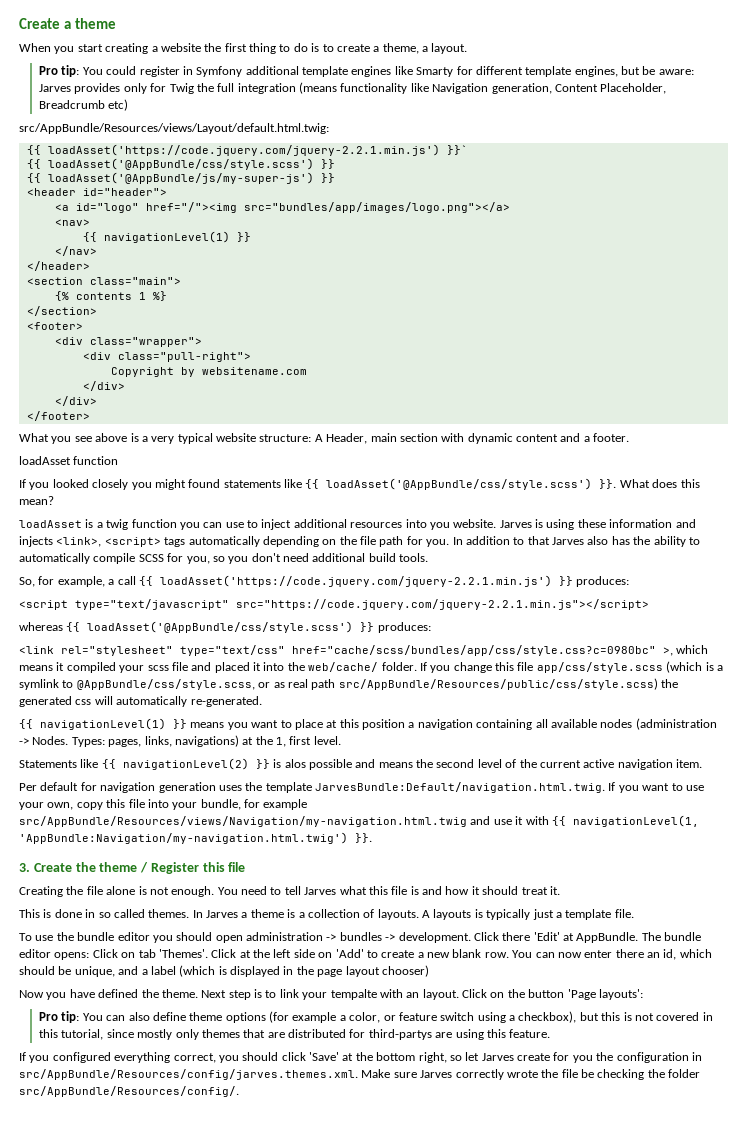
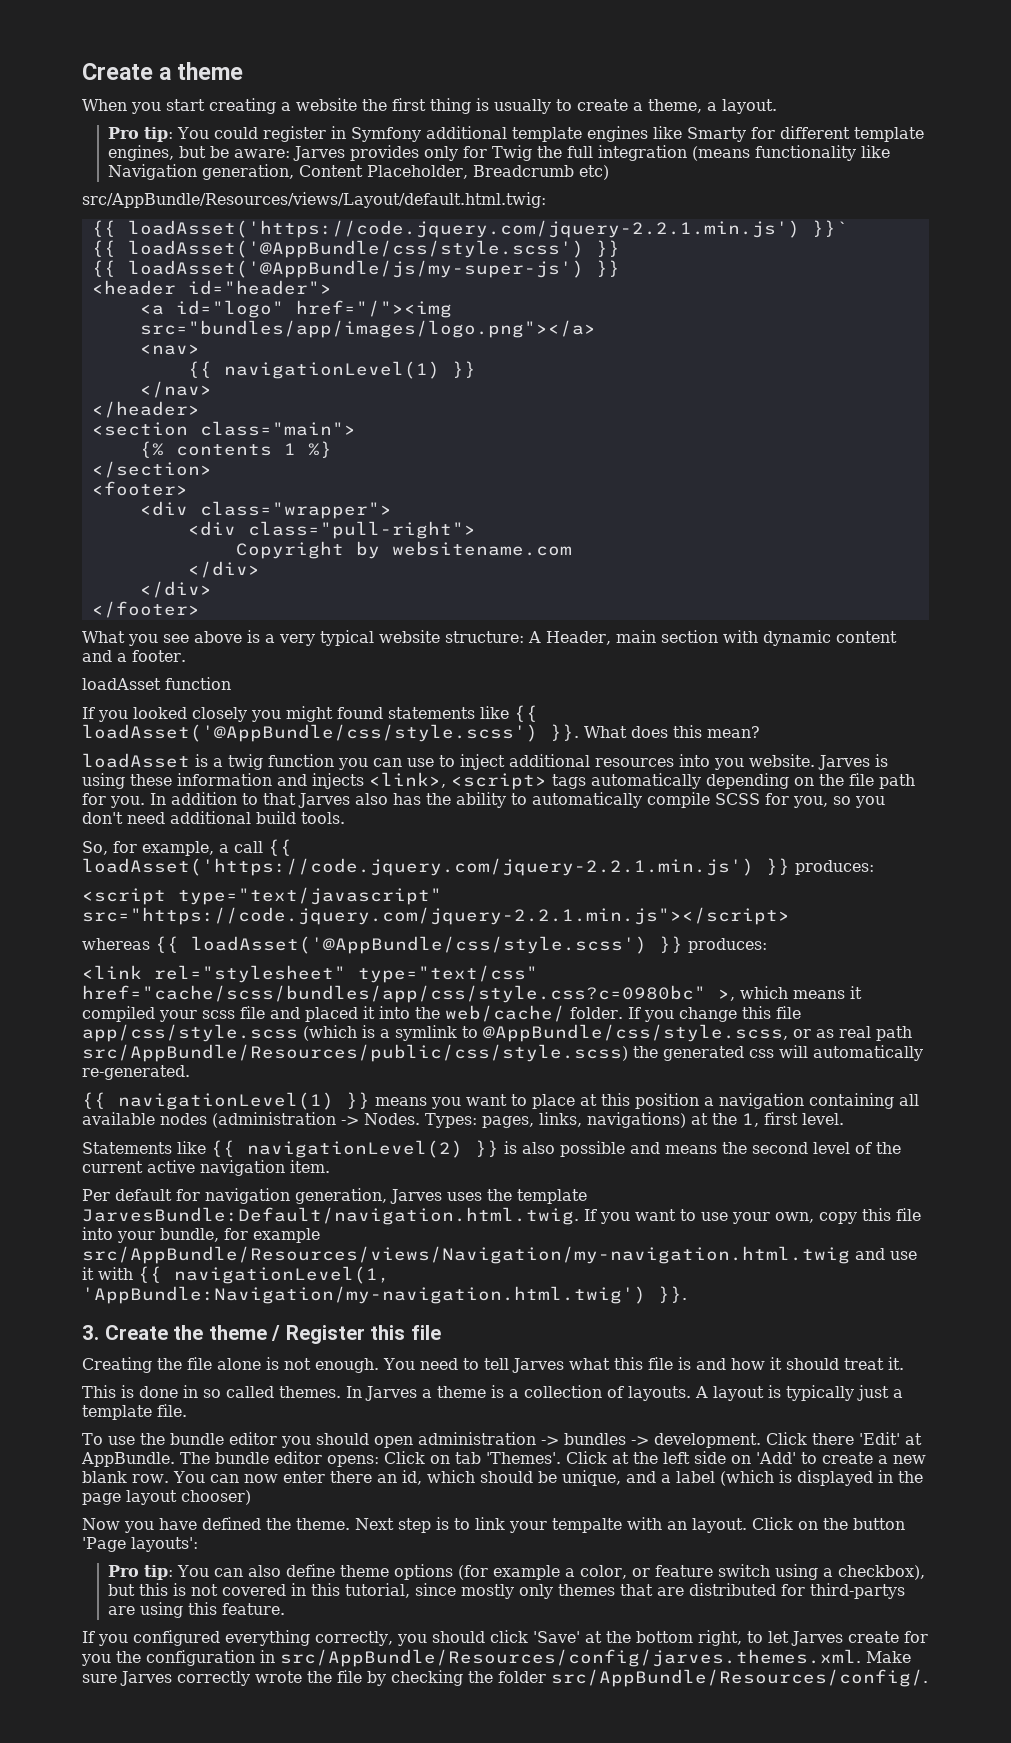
[279,43,320,52] to do is -> [476,98,551,114] is usually
[284,759,306,768] alos -> [522,1142,555,1154] also
[158,782,216,793] generation -> [295,1188,442,1204] generation, Jarves
[433,909,472,920] layouts -> [713,1386,764,1401] layout
[173,1053,216,1063] correct, -> [315,1631,393,1646] correctly,
[449,1055,462,1061] so -> [746,1631,763,1643] to
[581,1069,594,1078] be -> [367,1671,386,1686] by

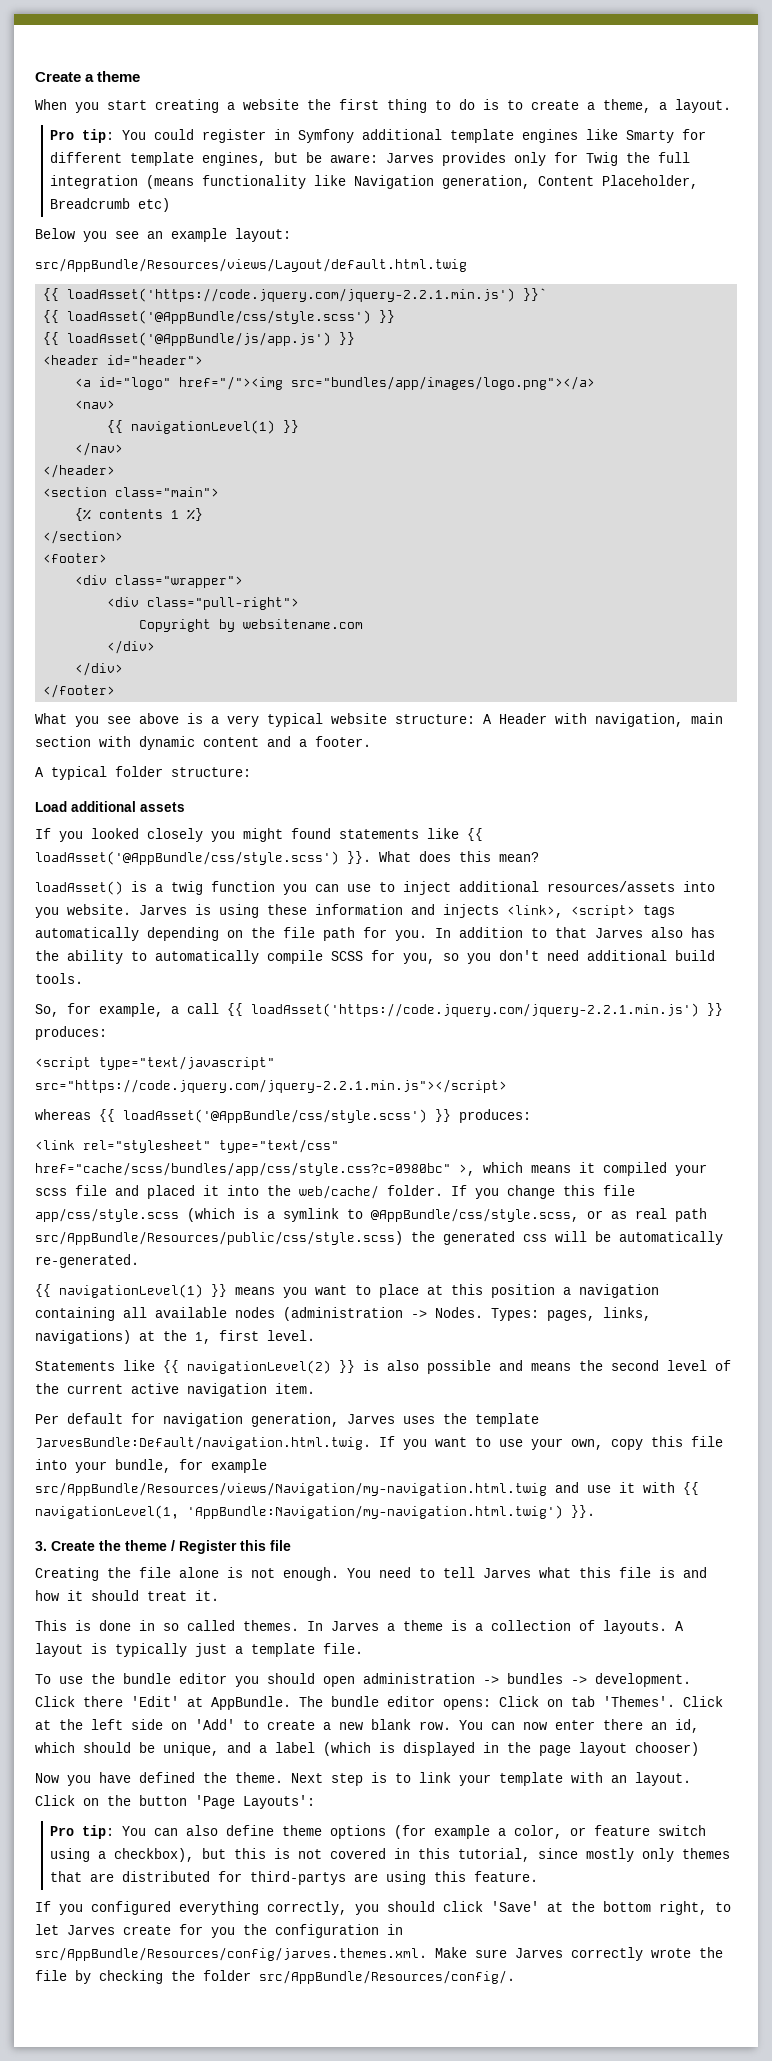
[476,98,551,114] is usually -> [435,99,499,110] to do is
[82,192,546,208] src/AppBundle/Resources/views/Layout/default.html.twig: -> [35,228,291,242] [35,258,467,272] Below you see an example layout: // src/AppBundle/Resources/views/Layout/default.html.twig
[127,260,584,278] loadAsset('@AppBundle/js/my-super-js') -> [67,332,332,346] loadAsset('@AppBundle/js/app.js')
[546,631,611,645] Header, -> [499,713,683,727] Header with navigation,
[82,677,231,690] loadAsset function -> [35,766,251,780] [35,801,185,812] A typical folder structure: // Load additional assets
[82,753,190,768] loadAsset -> [35,881,123,895] loadAsset()
[595,758,674,767] resources -> [547,881,675,892] resources/assets
(808, 1051) none -> [595,1231,611,1242] be
[552,1518,622,1533] tempalte -> [499,1772,563,1786] template
[131,1537,198,1552] layouts': -> [243,1795,315,1809] Layouts':

